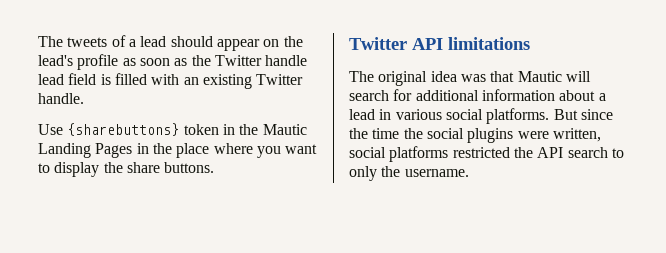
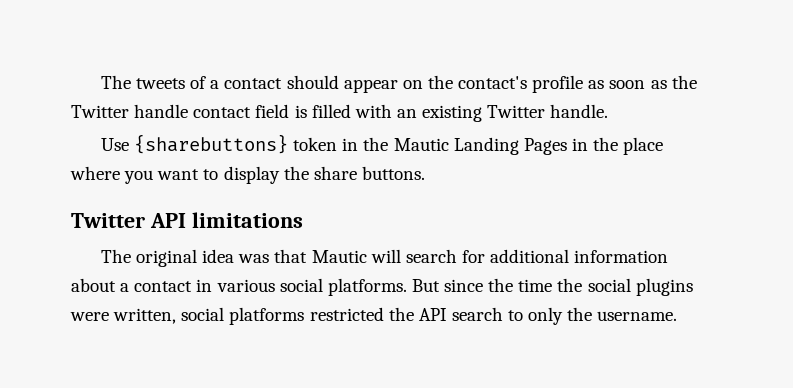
[140,36,167,47] lead -> [224,78,283,89] contact
[38,55,73,66] lead's -> [458,76,528,89] contact's
[38,74,64,85] lead -> [193,107,252,118] contact
[349,109,375,120] lead -> [134,281,193,292] contact

